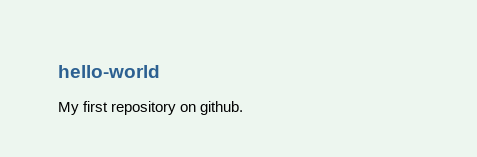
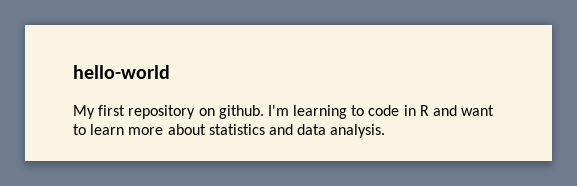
(244, 108) none -> [267,105,495,119] [73,124,386,138] I'm learning to code in R and want to learn more about statistics and data analysis.

